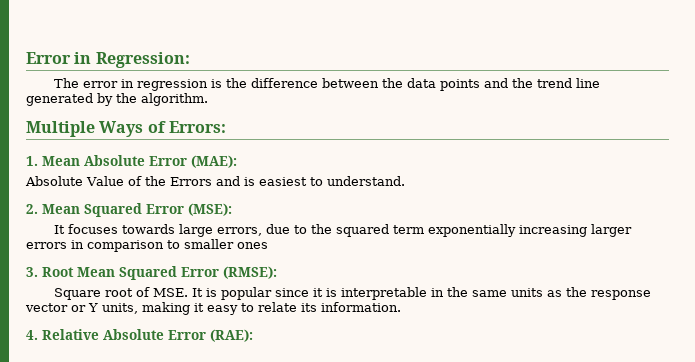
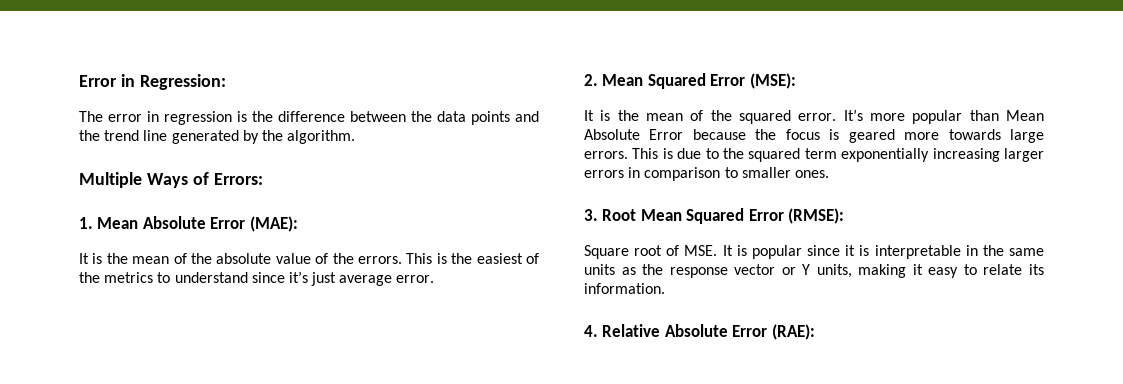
[25,176,405,186] Absolute Value of the Errors and is easiest to understand. -> [79,253,539,264] [79,271,435,286] It is the mean of the absolute value of the errors. This is the easiest of the metrics to understand since it’s just average error.
[67,224,262,237] focuses towards large errors, -> [600,109,1044,124] [584,129,1044,143] [584,148,673,159] is the mean of the squared error. It’s more popular than Mean Absolute Error because the focus is geared more towards large errors. This is
[237,242,268,249] ones -> [794,170,829,178] ones.

